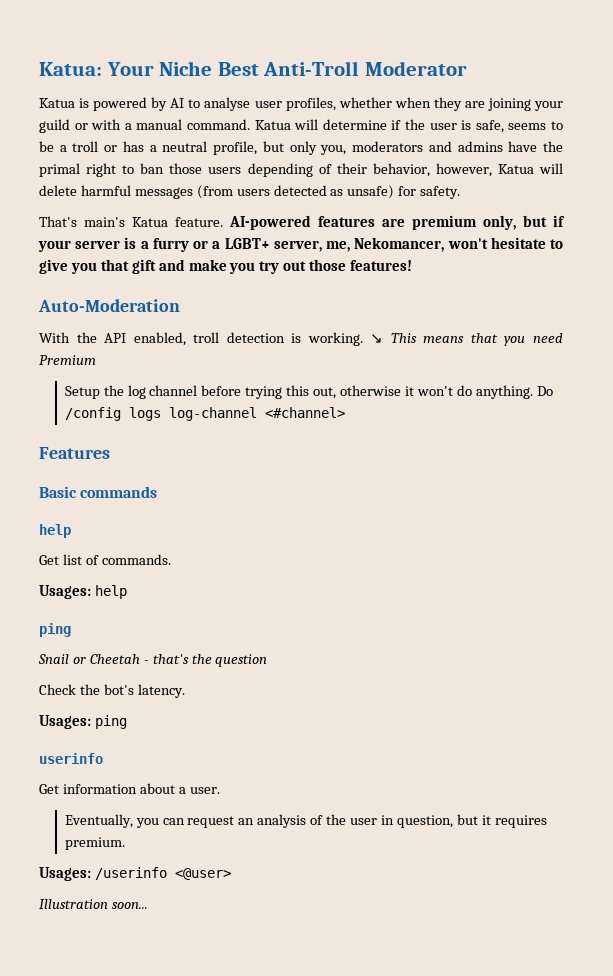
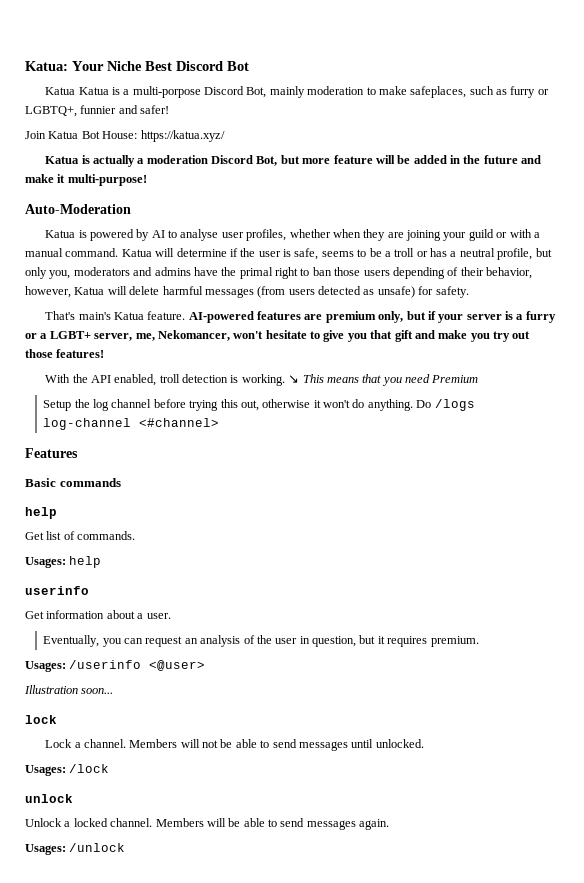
[263,61,467,76] Anti-Troll Moderator -> [176,61,249,71] [45,86,549,98] [25,105,170,117] [25,130,225,142] [45,155,542,167] [25,174,147,186] [25,204,131,214] Discord Bot // Katua Katua is a multi-porpose Discord Bot, mainly moderation to make safeplaces, such as furry or LGBTQ+, funnier and safer! // Join Katua Bot House: https://katua.xyz/ // Katua is actually a moderation Discord Bot, but more feature will be added in the future and make it multi-purpose! // Auto-Moderation
[38,299,180,312] // Auto-Moderation -> (105, 353) none
[64,407,161,421] /config logs -> [434,399,475,411] /logs
[39,623,71,637] [38,654,268,667] [39,684,185,698] [39,715,127,729] // ping // Snail or Cheetah - that's the question // Check the bot's latency. // Usages: ping -> (102, 562) none
(148, 905) none -> [25,715,57,724] [45,739,424,751] [25,764,110,776] [25,794,73,803] [25,818,390,830] [25,843,126,855] // lock // Lock a channel. Members will not be able to send messages until unlocked. // Usages: /lock // unlock // Unlock a locked channel. Members will be able to send messages again. // Usages: /unlock

